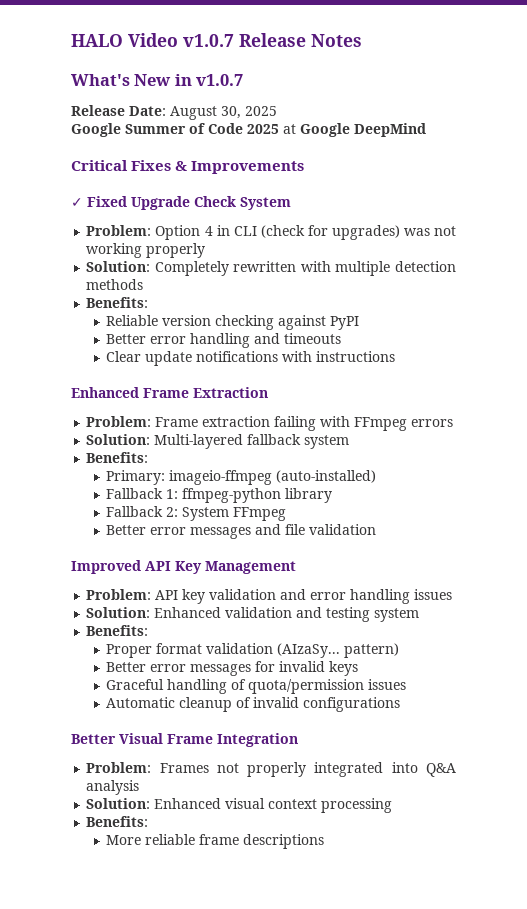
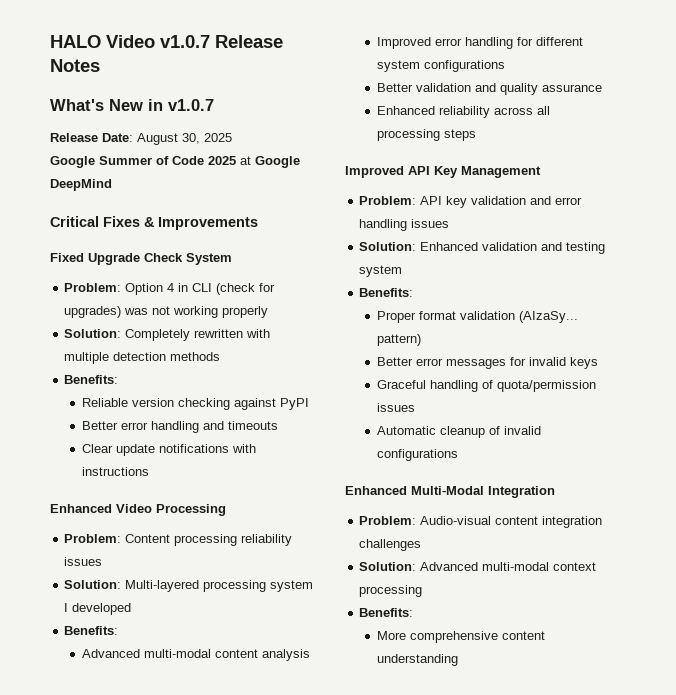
[71,198,83,207] ✓ -> (258, 223) none
[143,387,268,398] [86,416,454,431] Frame Extraction // Problem: Frame extraction failing with FFmpeg errors -> [116,504,226,516] [64,534,293,546] [64,557,103,566] Video Processing // Problem: Content processing reliability issues
[247,434,350,449] [86,452,149,463] [106,470,377,485] [106,488,333,503] [106,506,287,521] [106,524,377,539] fallback system // Benefits: // Primary: imageio-ffmpeg (auto-installed) // Fallback 1: ffmpeg-python library // Fallback 2: System FFmpeg // Better error messages and file validation -> [203,580,314,592] [64,603,132,615] [64,626,119,635] [81,649,310,661] [376,37,583,49] [376,60,505,72] [376,83,602,95] [376,106,550,118] [376,129,476,141] processing system I developed // Benefits: // Advanced multi-modal content analysis // Improved error handling for different system configurations // Better validation and quality assurance // Enhanced reliability across all processing steps
[71,733,213,744] Better Visual Frame -> [345,486,484,495] Enhanced Multi-Modal
[159,762,456,777] [86,780,140,795] [86,798,266,809] Frames not properly integrated into Q&A analysis // Solution: Enhanced visual -> [420,516,603,528] [359,539,422,551] [359,562,550,571] Audio-visual content integration challenges // Solution: Advanced multi-modal
[145,834,325,849] reliable frame descriptions -> [409,631,545,643] [376,654,458,666] comprehensive content understanding

